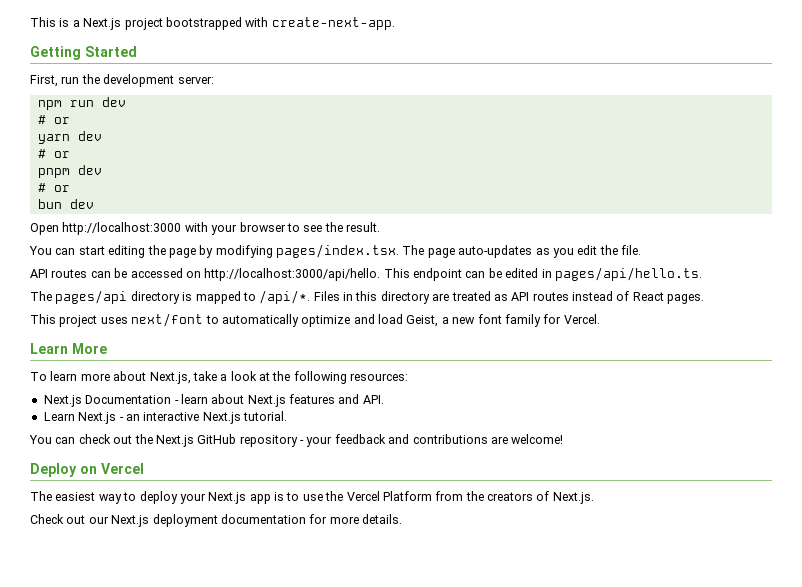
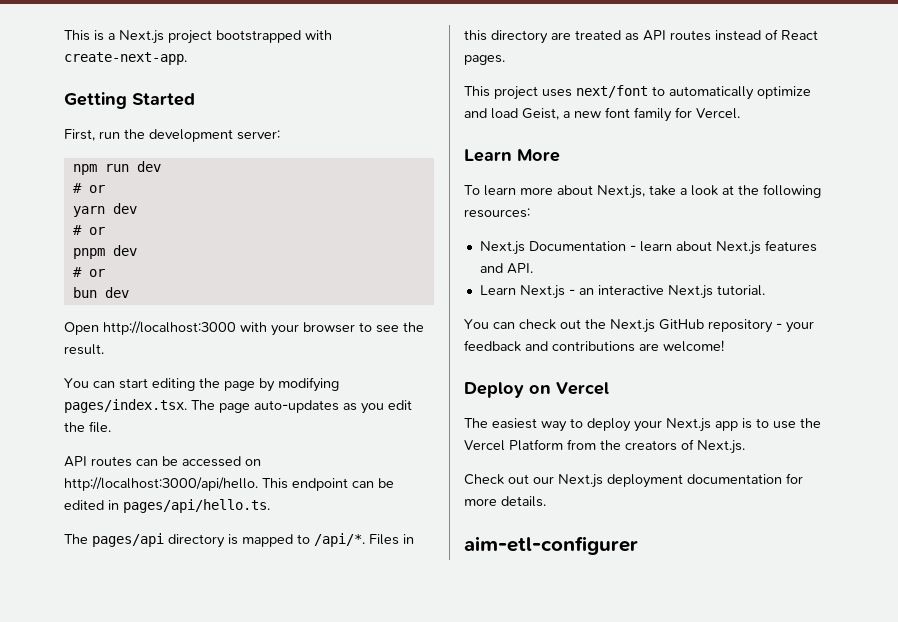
(402, 519) none -> [464,536,638,555] // aim-etl-configurer

